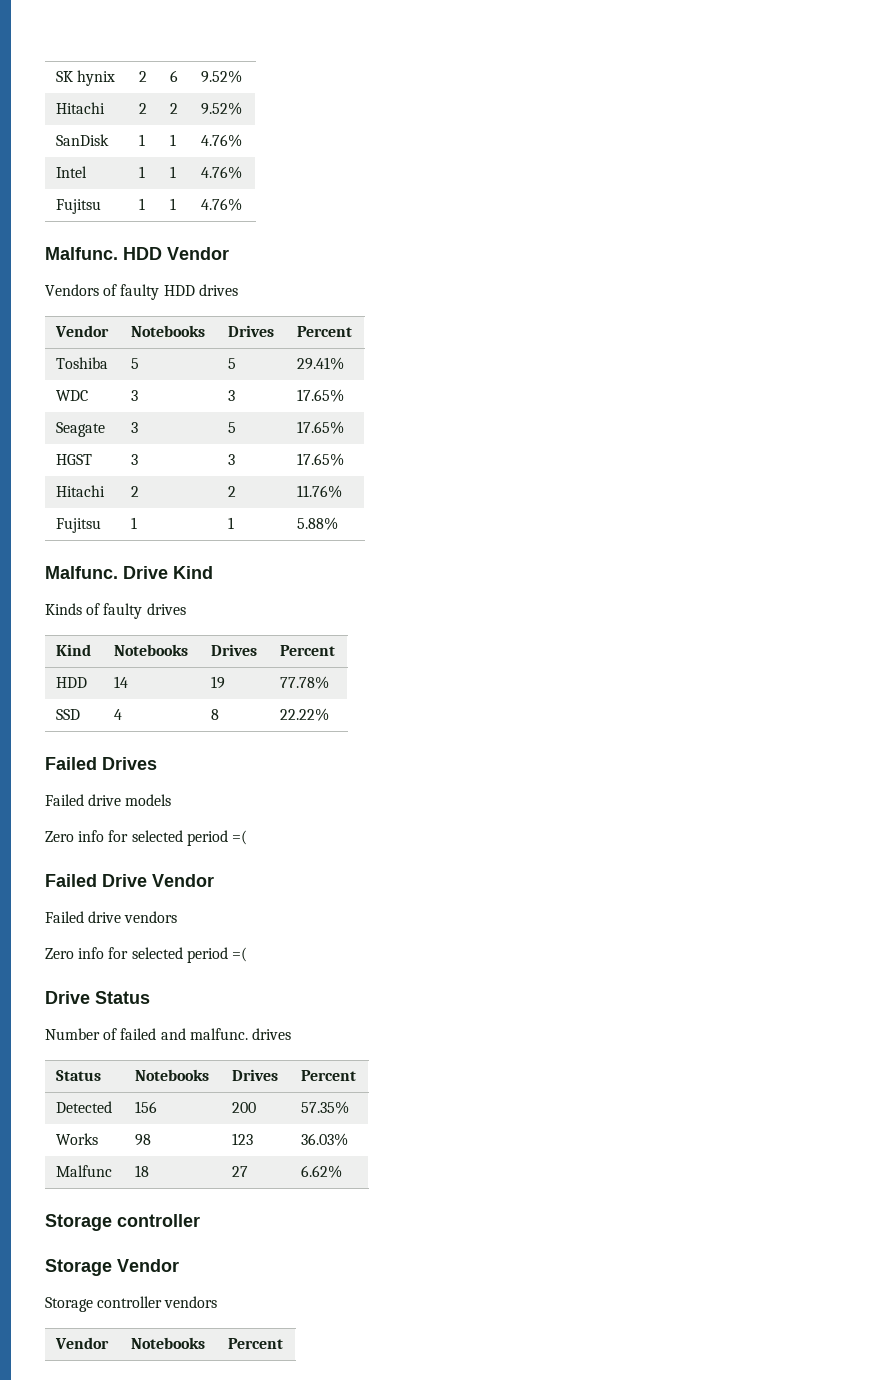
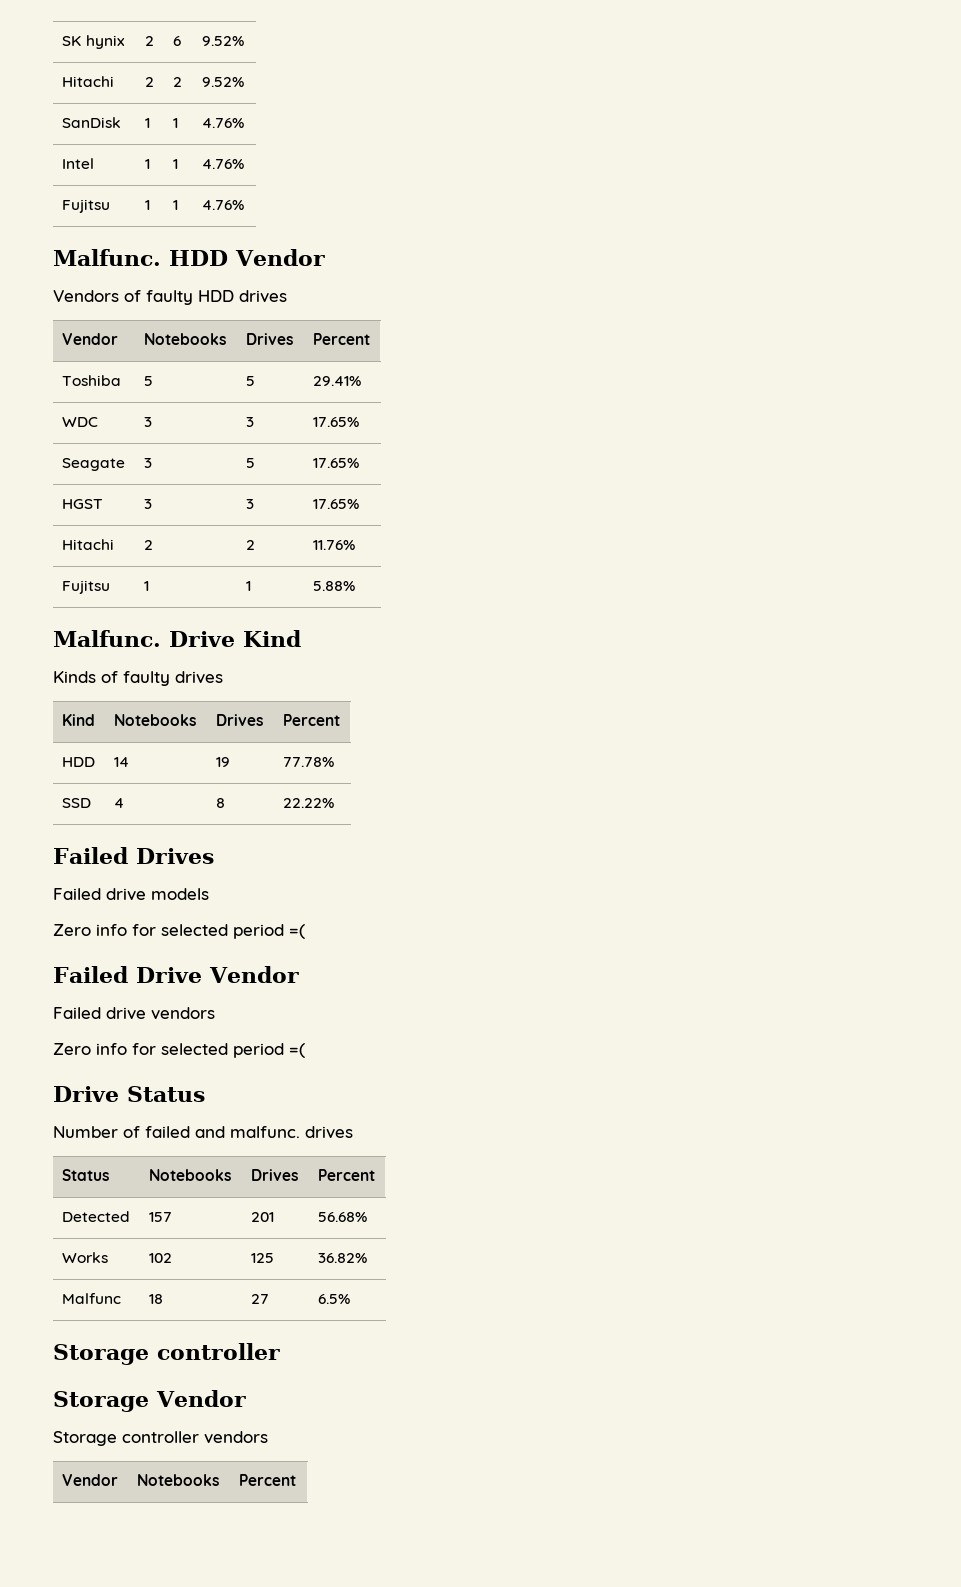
[135,1101,158,1113] [232,1102,257,1113] [301,1101,350,1114] [56,1133,99,1145] [135,1134,152,1146] [232,1133,254,1145] [301,1133,349,1146] 156 | 200 | 57.35% // Works | 98 | 123 | 36.03% -> [149,1212,173,1222] [251,1212,275,1222] [318,1212,368,1222] [62,1252,109,1263] [149,1253,173,1263] [251,1253,275,1263] [318,1253,368,1263] 157 | 201 | 56.68% // Works | 102 | 125 | 36.82%
[301,1165,343,1178] 6.62% -> [318,1294,351,1304] 6.5%

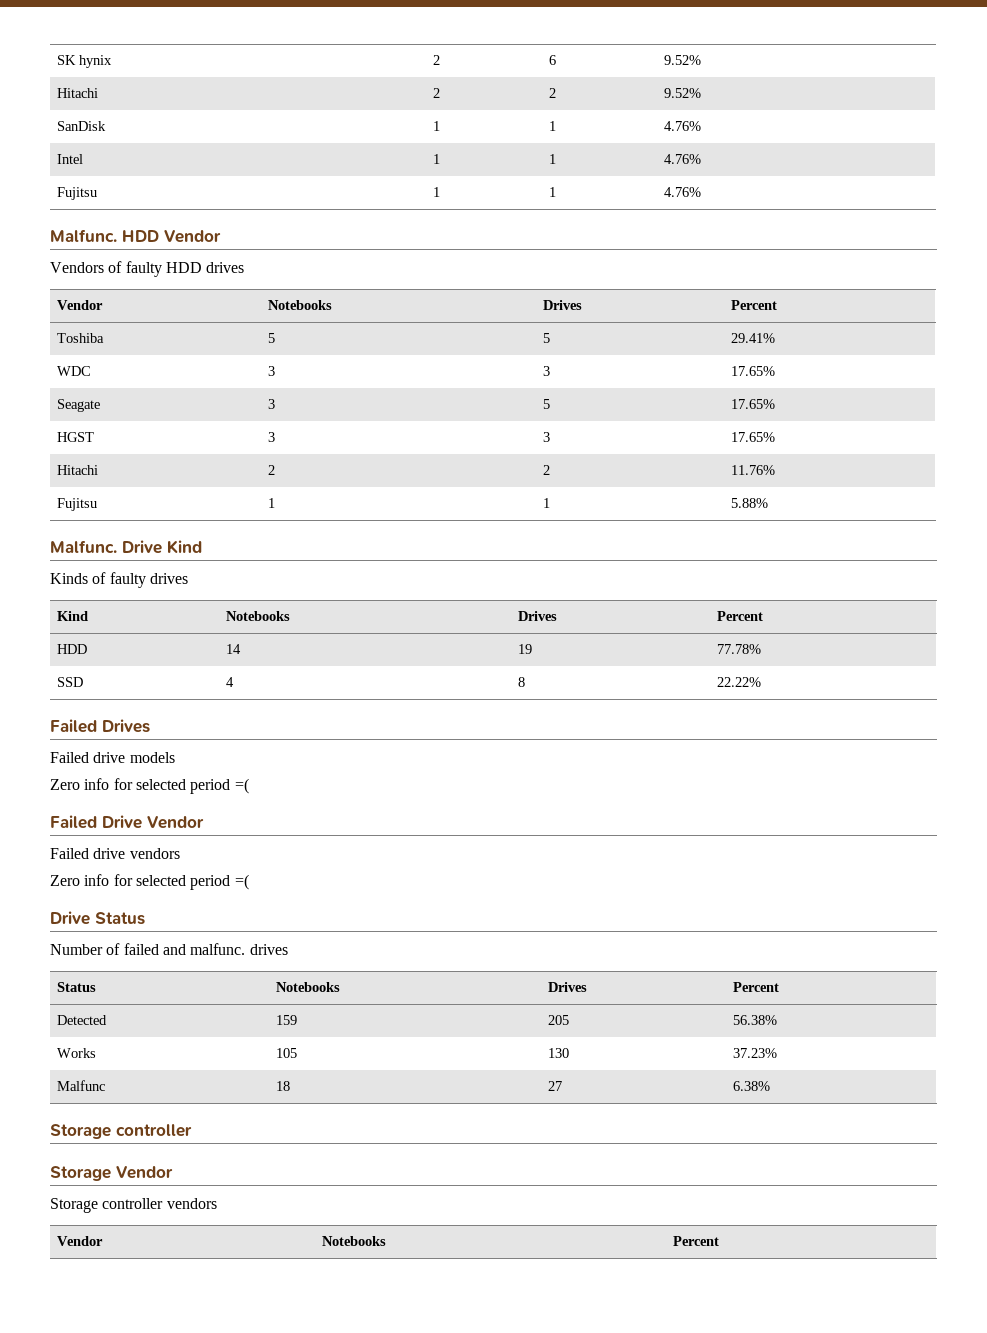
[149,1212,173,1222] [251,1212,275,1222] [318,1212,368,1222] [62,1252,109,1263] [149,1253,173,1263] [251,1253,275,1263] [318,1253,368,1263] 157 | 201 | 56.68% // Works | 102 | 125 | 36.82% -> [275,1015,297,1025] [547,1015,569,1025] [732,1015,777,1025] [56,1048,96,1058] [275,1048,297,1058] [547,1048,569,1058] [732,1048,777,1058] 159 | 205 | 56.38% // Works | 105 | 130 | 37.23%
[318,1294,351,1304] 6.5% -> [732,1081,770,1091] 6.38%

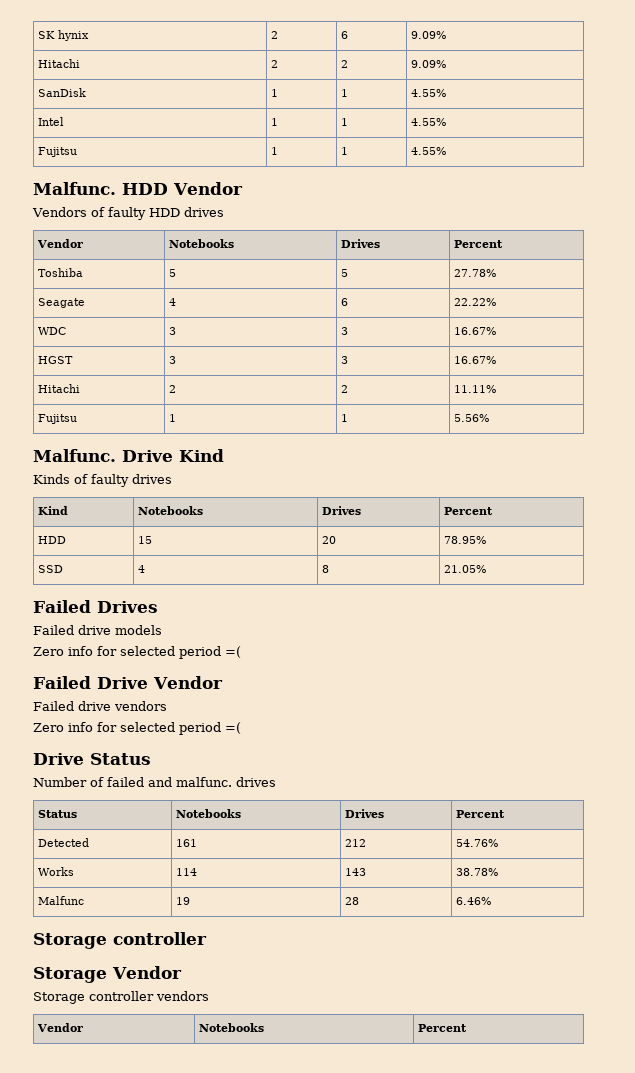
[663,55,701,65] [56,88,98,98] [432,88,440,98] [548,88,556,98] [663,88,701,98] 9.52% // Hitachi | 2 | 2 | 9.52% -> [411,31,447,39] [38,59,81,68] [271,60,279,68] [341,60,349,68] [411,60,447,68] 9.09% // Hitachi | 2 | 2 | 9.09%
[663,121,701,131] 4.76% -> [411,89,447,97] 4.55%
[663,154,701,164] [56,187,97,200] [432,187,440,197] [548,187,556,197] [663,187,701,197] 4.76% // Fujitsu | 1 | 1 | 4.76% -> [411,118,447,126] [38,147,78,157] [271,147,279,155] [341,147,349,155] [411,147,447,155] 4.55% // Fujitsu | 1 | 1 | 4.55%
[730,333,775,343] [56,366,91,376] [267,366,275,376] [542,366,550,376] [730,366,775,376] [56,399,100,412] [267,399,275,409] [542,399,550,409] [730,399,775,409] 29.41% // WDC | 3 | 3 | 17.65% // Seagate | 3 | 5 | 17.65% -> [454,269,497,277] [38,298,86,308] [169,298,177,306] [341,298,349,306] [454,298,497,306] [38,327,67,335] [169,327,177,335] [341,327,349,335] [454,327,497,335] 27.78% // Seagate | 4 | 6 | 22.22% // WDC | 3 | 3 | 16.67%
[730,432,775,442] [56,465,98,475] [267,465,275,475] [542,465,550,475] [730,465,775,475] [56,498,97,511] [267,498,275,508] [542,498,550,508] [730,498,768,508] 17.65% // Hitachi | 2 | 2 | 11.76% // Fujitsu | 1 | 1 | 5.88% -> [454,356,497,364] [38,384,81,393] [169,385,177,393] [341,385,349,393] [454,385,497,393] [38,414,78,424] [169,414,177,422] [341,414,349,422] [454,414,490,422] 16.67% // Hitachi | 2 | 2 | 11.11% // Fujitsu | 1 | 1 | 5.56%
[225,644,241,654] [517,644,532,654] [716,644,761,654] 14 | 19 | 77.78% -> [138,536,153,544] [322,536,337,544] [444,536,487,544] 15 | 20 | 78.95%
[716,677,761,687] 22.22% -> [444,565,487,573] 21.05%
[275,1015,297,1025] [547,1015,569,1025] [732,1015,777,1025] [56,1048,96,1058] [275,1048,297,1058] [547,1048,569,1058] [732,1048,777,1058] [56,1080,105,1091] [275,1081,290,1091] [547,1081,562,1091] [732,1081,770,1091] 159 | 205 | 56.38% // Works | 105 | 130 | 37.23% // Malfunc | 18 | 27 | 6.38% -> [176,839,198,847] [345,839,367,847] [456,839,499,847] [38,867,75,876] [176,868,198,876] [345,868,367,876] [456,868,499,876] [38,896,85,905] [176,897,191,905] [345,897,360,905] [456,897,492,905] 161 | 212 | 54.76% // Works | 114 | 143 | 38.78% // Malfunc | 19 | 28 | 6.46%

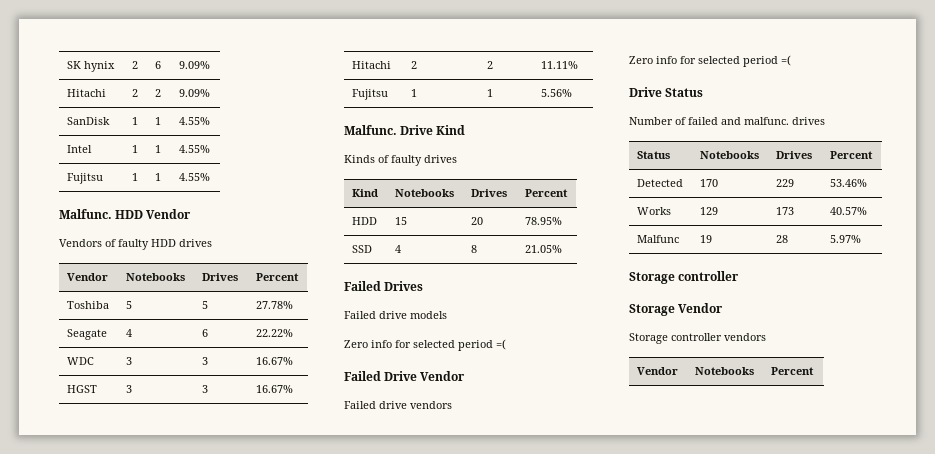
[176,839,198,847] [345,839,367,847] [456,839,499,847] [38,867,75,876] [176,868,198,876] [345,868,367,876] [456,868,499,876] 161 | 212 | 54.76% // Works | 114 | 143 | 38.78% -> [700,179,719,187] [776,179,795,187] [830,179,868,187] [637,207,672,215] [700,207,719,215] [776,207,795,215] [830,207,868,215] 170 | 229 | 53.46% // Works | 129 | 173 | 40.57%
[456,897,492,905] 6.46% -> [830,235,862,243] 5.97%

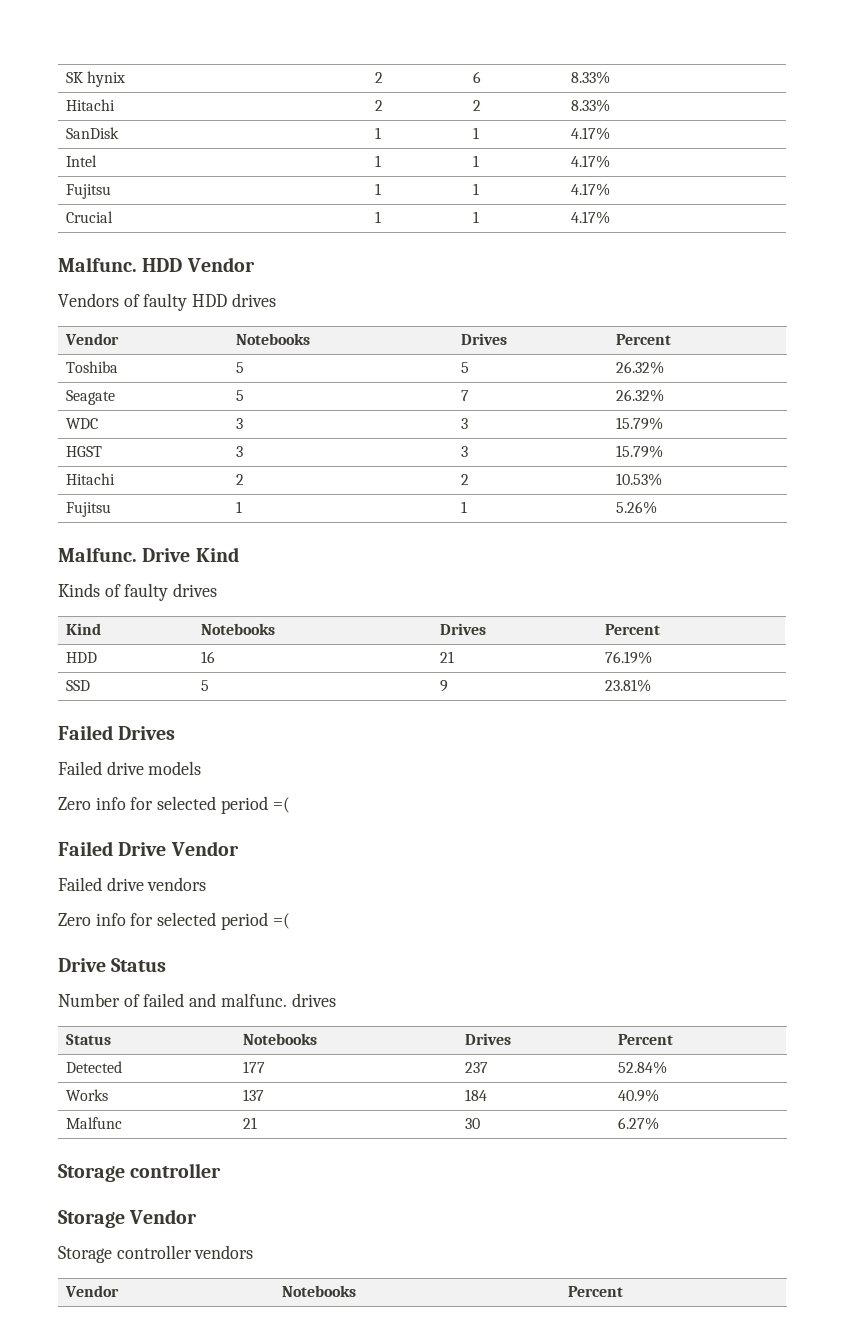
[179,61,211,69] [67,89,107,97] [132,89,139,97] [155,89,162,97] [179,89,211,97] 9.09% // Hitachi | 2 | 2 | 9.09% -> [570,71,610,84] [65,99,115,111] [374,100,383,111] [472,100,481,111] [570,99,610,112] 8.33% // Hitachi | 2 | 2 | 8.33%
[179,117,211,125] 4.55% -> [570,127,610,140] 4.17%
[179,145,211,153] [67,173,104,184] [132,173,139,181] [155,173,162,181] [179,173,211,181] 4.55% // Fujitsu | 1 | 1 | 4.55% -> [570,155,610,168] [65,184,111,199] [374,183,381,195] [472,183,479,195] [570,183,610,196] [65,211,113,223] [374,211,381,223] [472,211,479,223] [570,211,610,224] 4.17% // Fujitsu | 1 | 1 | 4.17% // Crucial | 1 | 1 | 4.17%
[256,301,294,309] 27.78% -> [615,361,664,374] 26.32%
[126,329,133,337] [202,329,209,337] [256,329,294,337] 4 | 6 | 22.22% -> [235,390,244,401] [460,390,469,401] [615,389,664,402] 5 | 7 | 26.32%
[256,357,294,365] 16.67% -> [615,417,663,430] 15.79%
[256,385,294,393] [352,61,392,69] [411,61,418,69] [487,61,494,69] [541,61,579,69] [352,89,389,100] [411,89,418,97] [487,89,494,97] [541,89,573,97] 16.67% // Hitachi | 2 | 2 | 11.11% // Fujitsu | 1 | 1 | 5.56% -> [615,445,663,458] [65,473,115,485] [235,474,244,485] [460,474,469,485] [615,473,662,486] [65,502,111,517] [235,501,242,513] [460,501,467,513] [615,501,657,514] 15.79% // Hitachi | 2 | 2 | 10.53% // Fujitsu | 1 | 1 | 5.26%
[395,217,408,225] [471,217,484,225] [525,217,563,225] [352,245,373,253] [395,245,402,253] [471,245,478,253] [525,245,563,253] 15 | 20 | 78.95% // SSD | 4 | 8 | 21.05% -> [200,651,215,663] [439,651,454,663] [604,651,652,664] [65,680,90,691] [200,680,209,691] [439,680,448,692] [604,679,651,692] 16 | 21 | 76.19% // SSD | 5 | 9 | 23.81%
[700,179,719,187] [776,179,795,187] [830,179,868,187] [637,207,672,215] [700,207,719,215] [776,207,795,215] [830,207,868,215] [637,235,680,243] [700,235,713,243] [776,235,789,243] [830,235,862,243] 170 | 229 | 53.46% // Works | 129 | 173 | 40.57% // Malfunc | 19 | 28 | 5.97% -> [242,1061,265,1073] [464,1062,488,1073] [617,1061,667,1074] [65,1089,108,1101] [242,1089,264,1101] [464,1089,487,1101] [617,1089,659,1102] [65,1117,122,1129] [242,1117,257,1129] [464,1118,480,1129] [617,1117,659,1130] 177 | 237 | 52.84% // Works | 137 | 184 | 40.9% // Malfunc | 21 | 30 | 6.27%

